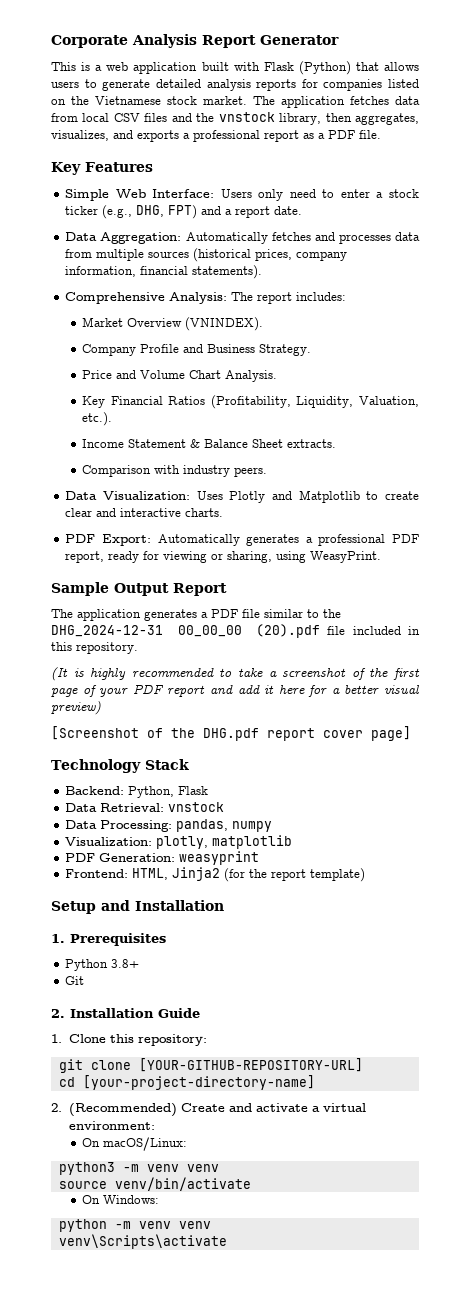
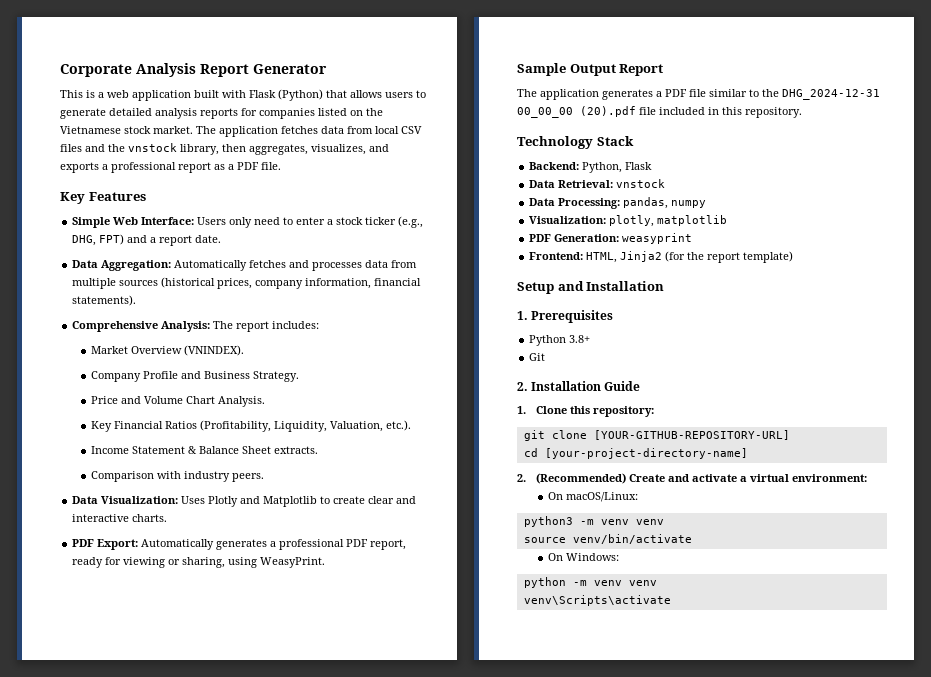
[51,667,421,681] [51,684,420,697] [51,701,101,715] [51,726,411,741] // (It is highly recommended to take a screenshot of the first page of your PDF report and add it here for a better visual preview) // [Screenshot of the DHG.pdf report cover page] -> (802, 112) none

